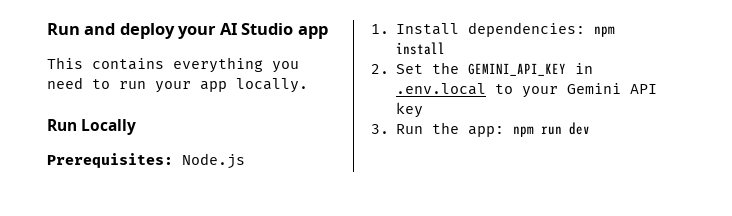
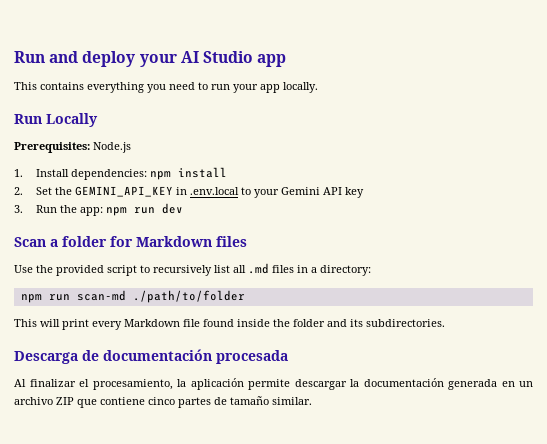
(591, 128) none -> [14,236,247,247] [14,263,371,276] [20,290,245,303] [14,319,445,330] [14,349,288,364] [14,378,533,390] [14,396,312,408] // Scan a folder for Markdown files // Use the provided script to recursively list all .md files in a directory: // npm run scan-md ./path/to/folder // This will print every Markdown file found inside the folder and its subdirectories. // Descarga de documentación procesada // Al finalizar el procesamiento, la aplicación permite descargar la documentación generada en un archivo ZIP que contiene cinco partes de tamaño similar.

